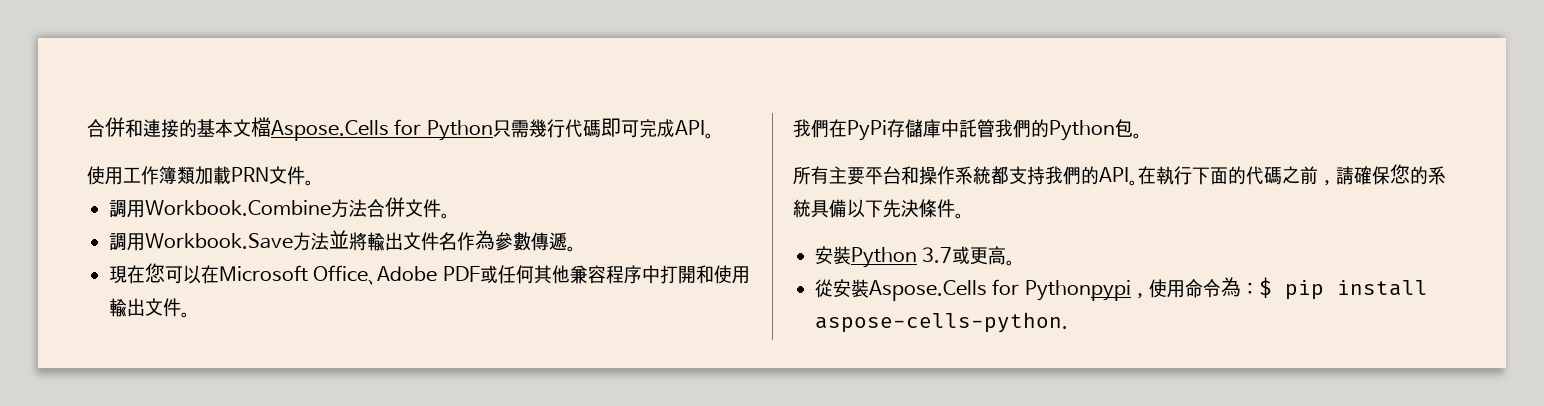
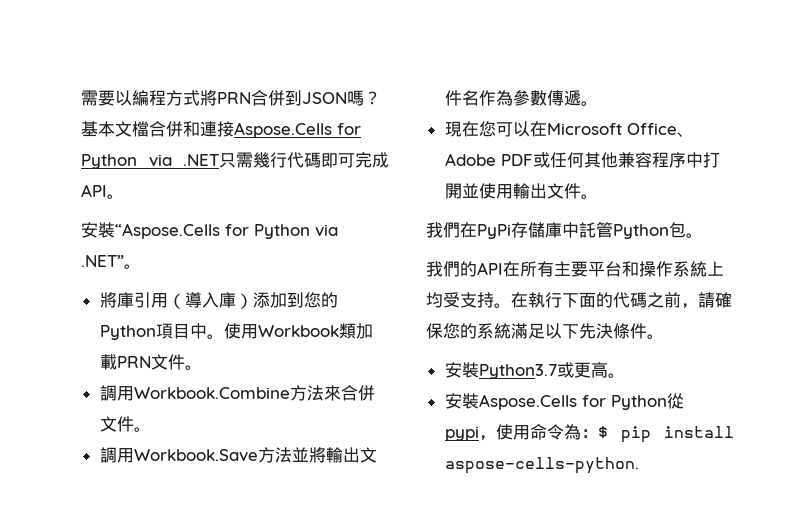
[87,117,493,141] 合併和連接的基本文檔Aspose.Cells for Python -> [81,90,381,106] [81,121,361,138] [81,154,219,169] 需要以編程方式將PRN合併到JSON嗎？基本文檔合併和連接Aspose.Cells for Python via .NET
[87,166,177,185] 使用工作簿 -> [81,222,338,239] [81,255,141,269] [99,292,338,309] [99,323,339,340] 安裝“Aspose.Cells for Python via .NET”。 // 將庫引用（導入庫）添加到您的Python項目中。使用Workbook
(367, 208) none -> [323,385,341,401] 來
[695,265,714,284] 和 -> [461,183,479,198] 並
[995,119,1049,138] 我們的 -> (613, 230) none
(1142, 136) none -> [426,261,520,277] 我們的API在
[991,166,1129,185] 都支持我們的API -> [707,261,724,276] [426,292,494,308] 上均受支持
[811,199,847,218] 具備 -> [511,323,545,339] 滿足
[851,247,953,268] Python 3.7 -> [478,364,557,379] Python3.7
[815,279,833,298] 從 -> (625, 375) none
[1024,280,1131,301] Pythonpypi -> [610,393,684,410] [444,426,479,441] Python從pypi

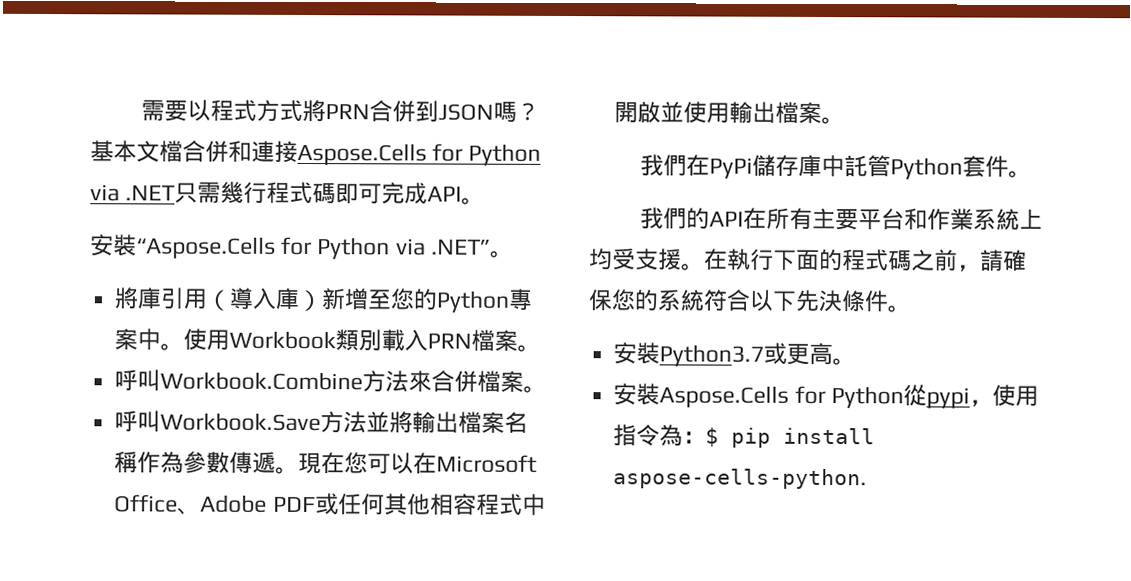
[132,90,166,106] 編程 -> [209,99,257,122] 程式
[287,152,304,168] 代 -> [266,181,314,205] 程式
[252,292,304,308] 添加到 -> [321,288,393,311] 新增至
[155,323,190,339] 項目 -> [508,288,534,311] [114,328,139,351] 專案
[355,323,373,339] [99,354,202,370] [99,385,134,401] 加載PRN文件。 // 調用 -> [358,329,542,352] [114,369,162,392] 別載入PRN檔案。 // 呼叫
[99,416,151,432] [99,447,134,463] 文件。 // 調用 -> [477,370,548,393] [114,410,162,433] 檔案。 // 呼叫
[359,447,377,463] [444,90,479,106] 文件名 -> [458,411,529,434] [114,451,139,474] 檔案名稱
(598, 103) // -> (300, 470) none
[617,152,720,168] [444,183,462,199] 兼容程序中打開 -> [429,493,546,516] [614,101,662,124] 相容程式中開啟
[546,183,581,199] 文件 -> [775,101,823,124] 檔案
[511,222,545,238] 存儲 -> [751,154,799,177] 儲存
[669,222,686,238] 包 -> [961,155,1009,178] 套件
[639,261,673,277] 操作 -> [926,208,974,231] 作業
[477,292,494,308] 持 -> [658,248,682,271] 援
[613,292,630,308] 代 -> [842,249,889,272] 程式
[511,323,545,339] 滿足 -> [703,289,751,312] 符合
[529,424,547,440] 命 -> [613,424,638,447] 指

